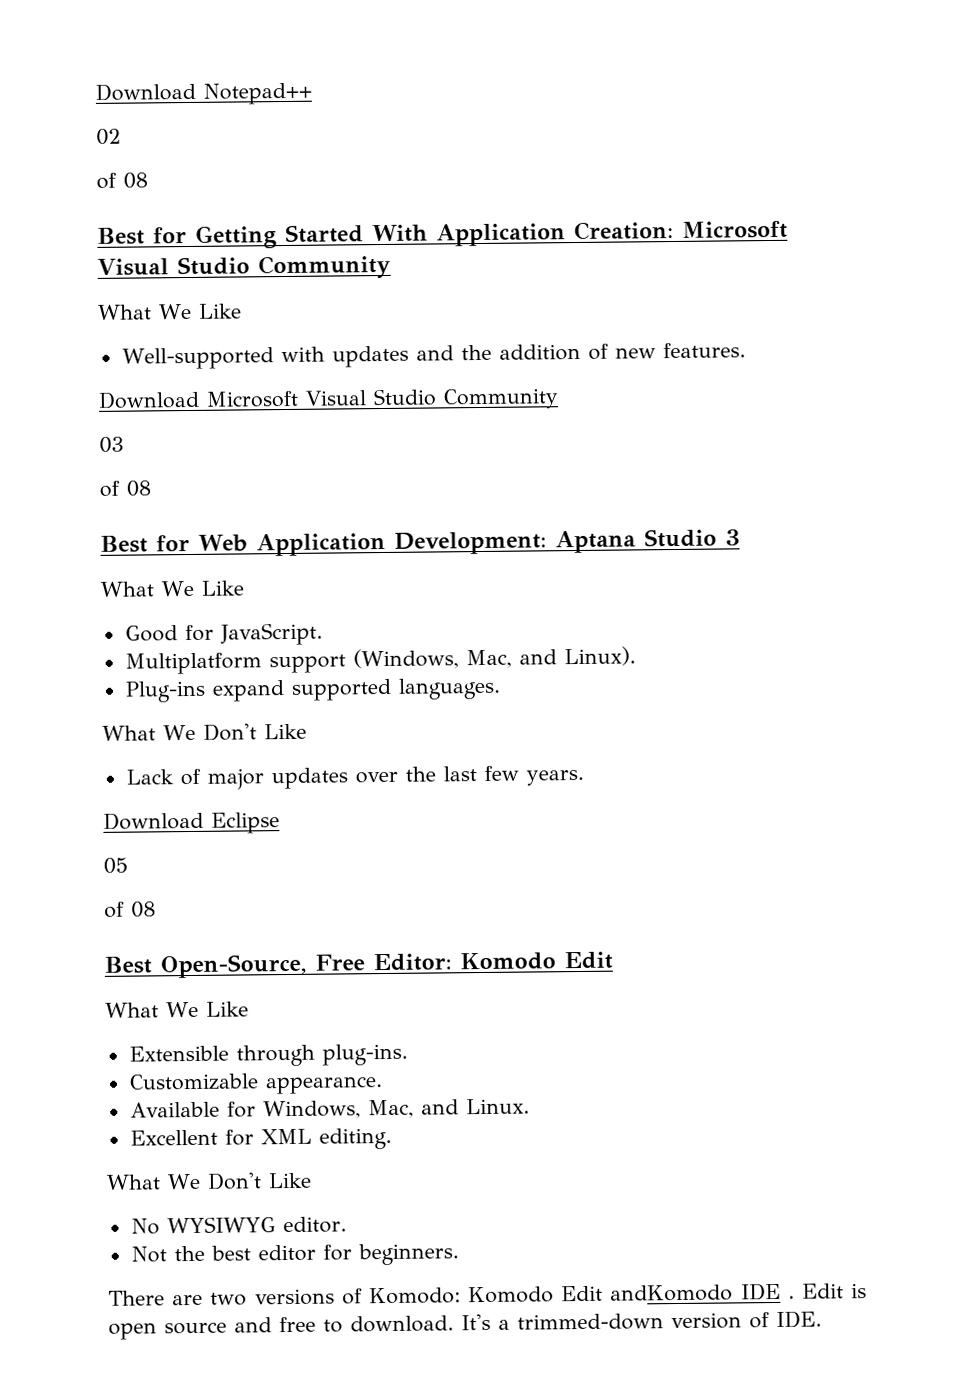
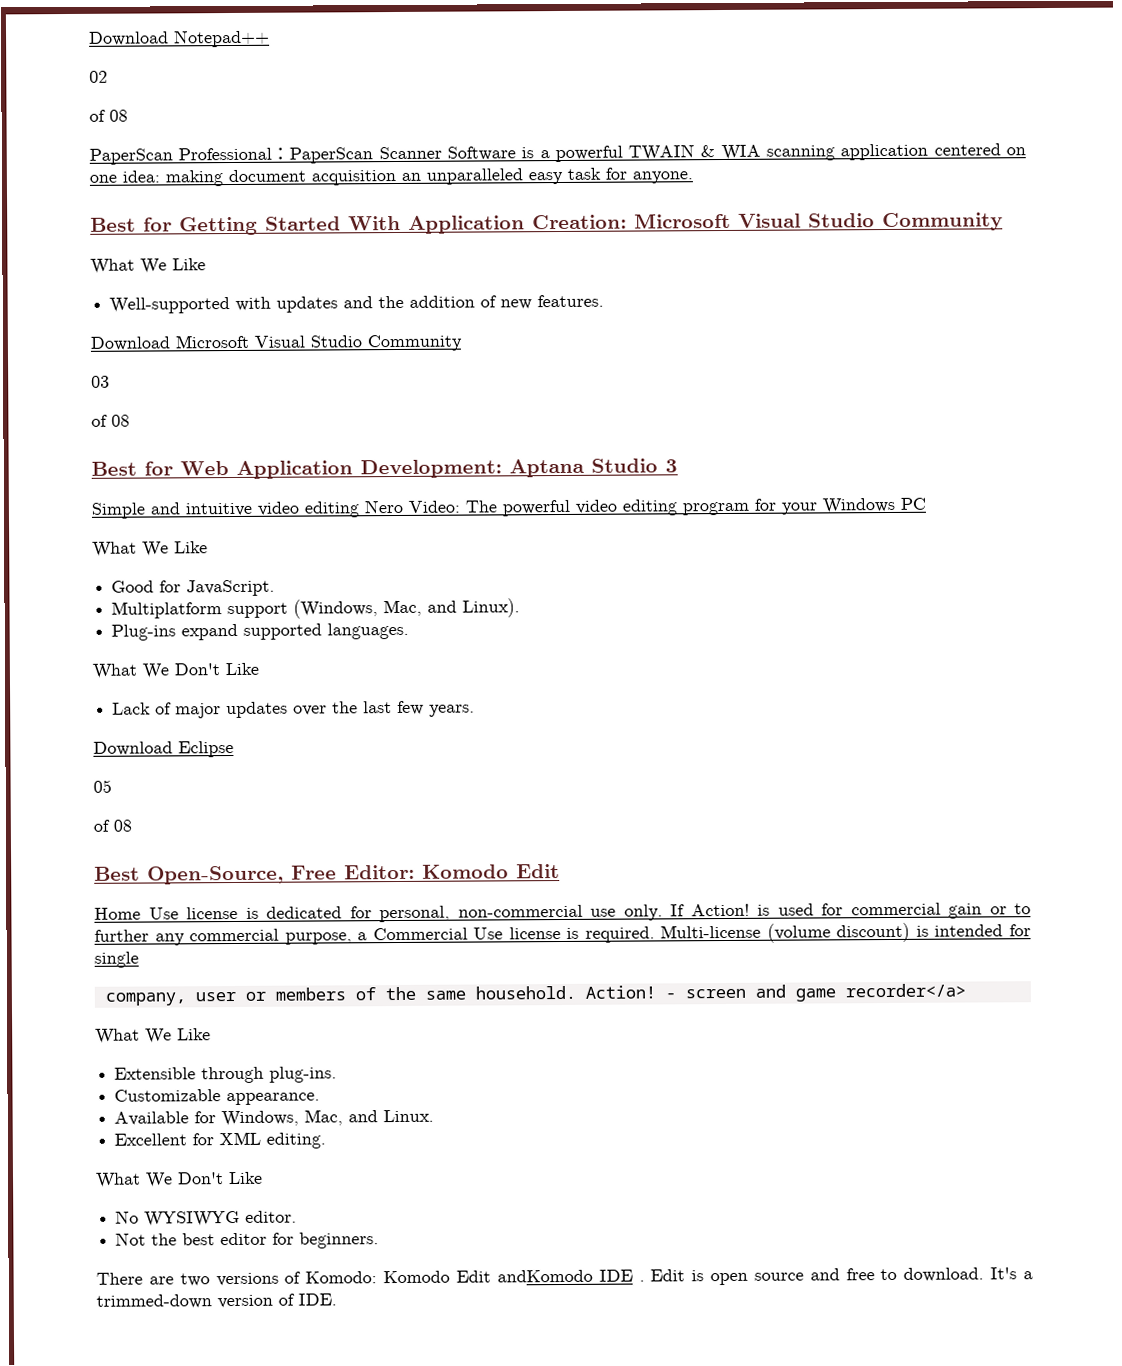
(148, 180) none -> [89,143,1026,165] [89,167,693,187] // PaperScan Professional：PaperScan Scanner Software is a powerful TWAIN & WIA scanning application centered on one idea: making document acquisition an unparalleled easy task for anyone.
(740, 537) none -> [91,497,926,519] // Simple and intuitive video editing Nero Video: The powerful video editing program for your Windows PC
(613, 960) none -> [94,902,1031,923] [94,922,1031,946] [94,951,139,968] [104,983,966,1006] // Home Use license is dedicated for personal, non-commercial use only. If Action! is used for commercial gain or to further any commercial purpose, a Commercial Use license is required. Multi-license (volume discount) is intended for single // company, user or members of the same household. Action! - screen and game recorder</a>

